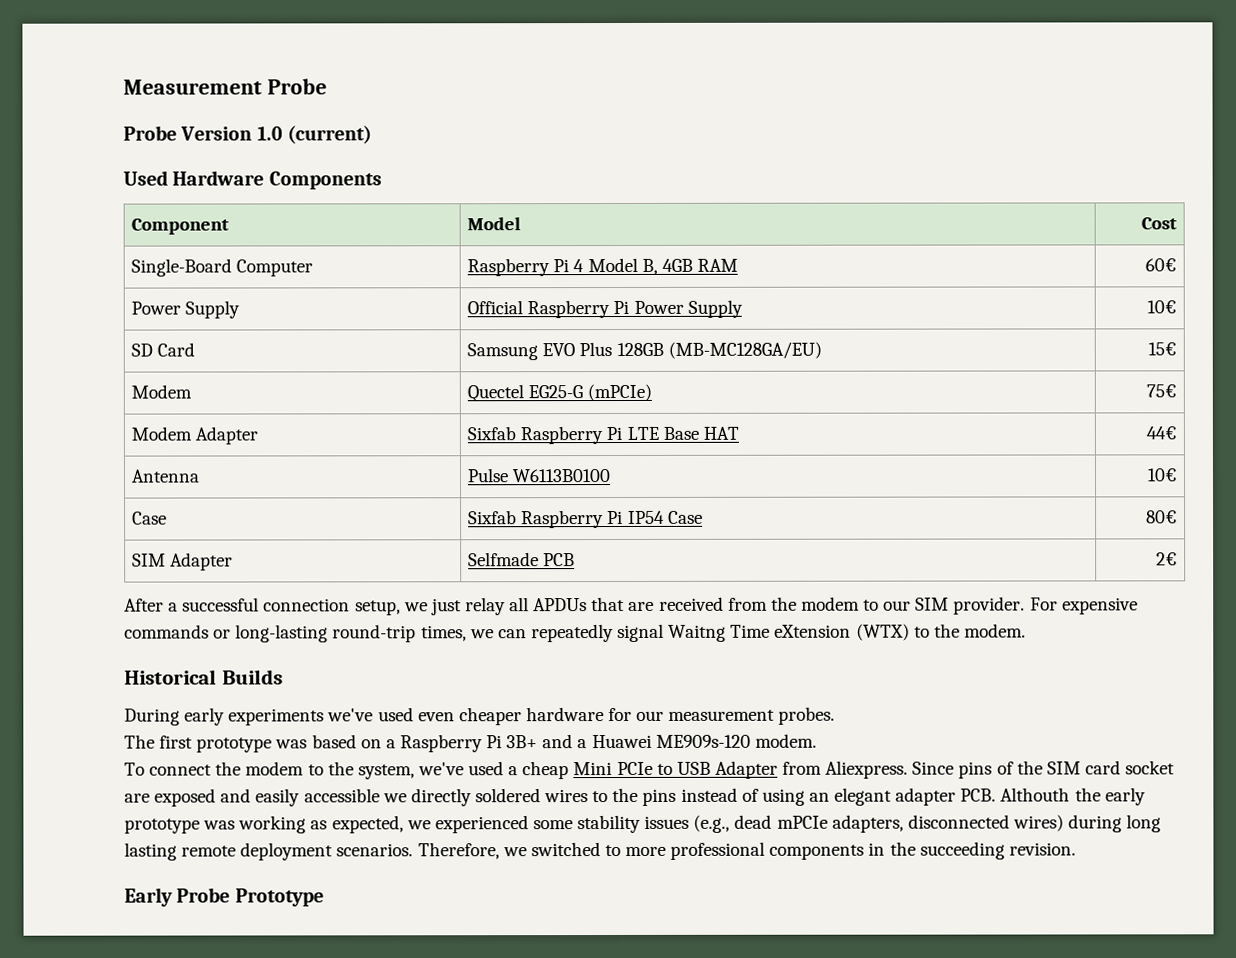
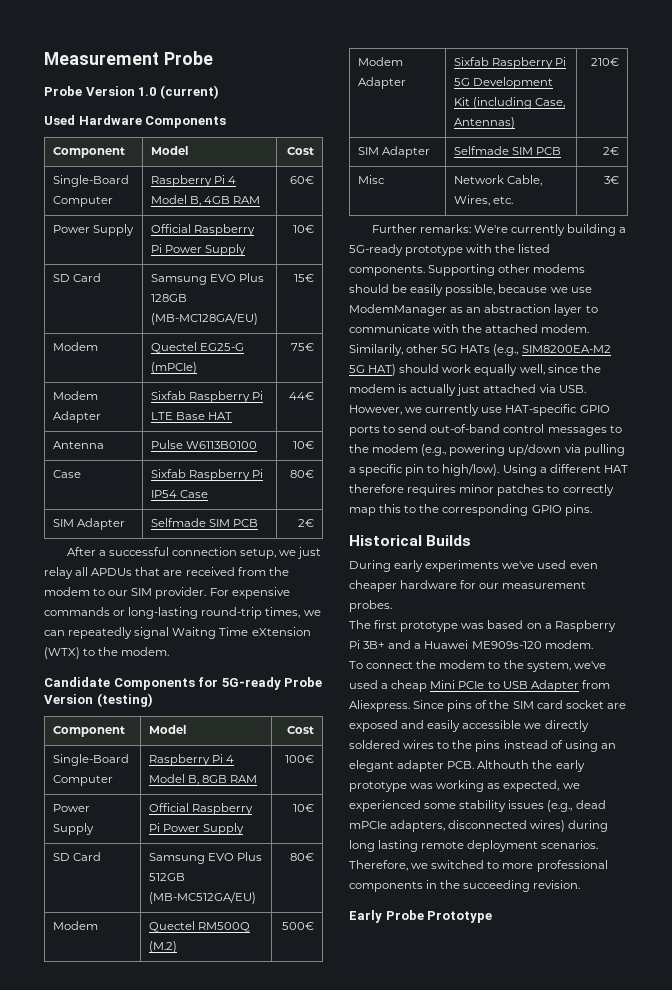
(540, 559) none -> [209,519,231,527] SIM
(1026, 630) none -> [44,677,323,690] [44,693,153,707] [52,726,125,737] [148,725,186,734] [287,726,315,734] [52,754,129,766] [52,775,113,786] [148,754,235,766] [148,774,258,785] [285,755,315,763] [52,804,90,812] [52,823,94,835] [148,803,254,815] [148,823,245,835] [293,804,315,812] [52,852,102,861] [148,852,263,864] [148,873,185,881] [148,892,256,904] [290,853,315,861] [52,921,98,930] [148,921,251,932] [148,941,177,953] [282,922,315,930] [357,57,403,66] [357,77,406,89] [453,57,567,69] [453,77,554,89] [453,97,566,109] [453,117,515,129] [591,58,620,66] [357,146,431,158] [453,146,562,155] [603,147,620,155] [357,175,385,184] [453,175,543,186] [453,195,514,206] [604,176,620,184] [371,224,627,236] [349,244,551,256] [349,264,586,276] [349,284,592,296] [349,304,598,316] [349,324,590,333] [349,344,611,356] [349,364,601,376] [349,384,586,396] [349,404,610,416] [349,424,622,436] [349,444,625,456] [349,464,628,476] [349,484,614,496] [349,504,592,516] // Candidate Components for 5G-ready Probe Version (testing) // Component | Model | Cost // Single-Board Computer | Raspberry Pi 4 Model B, 8GB RAM | 100€ // Power Supply | Official Raspberry Pi Power Supply | 10€ // SD Card | Samsung EVO Plus 512GB (MB-MC512GA/EU) | 80€ // Modem | Quectel RM500Q (M.2) | 500€ // Modem Adapter | Sixfab Raspberry Pi 5G Development Kit (including Case, Antennas) | 210€ // SIM Adapter | Selfmade SIM PCB | 2€ // Misc | Network Cable, Wires, etc. | 3€ // Further remarks: We're currently building a 5G-ready prototype with the listed components. Supporting other modems should be easily possible, because we use ModemManager as an abstraction layer to communicate with the attached modem. Similarily, other 5G HATs (e.g., SIM8200EA-M2 5G HAT) should work equally well, since the modem is actually just attached via USB. However, we currently use HAT-specific GPIO ports to send out-of-band control messages to the modem (e.g., powering up/down via pulling a specific pin to high/low). Using a different HAT therefore requires minor patches to correctly map this to the corresponding GPIO pins.

